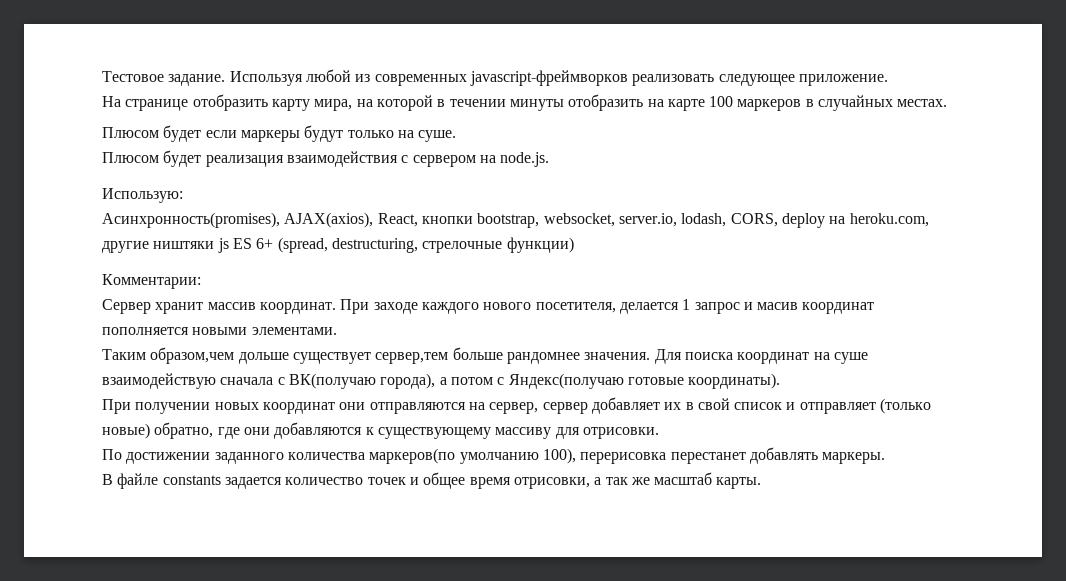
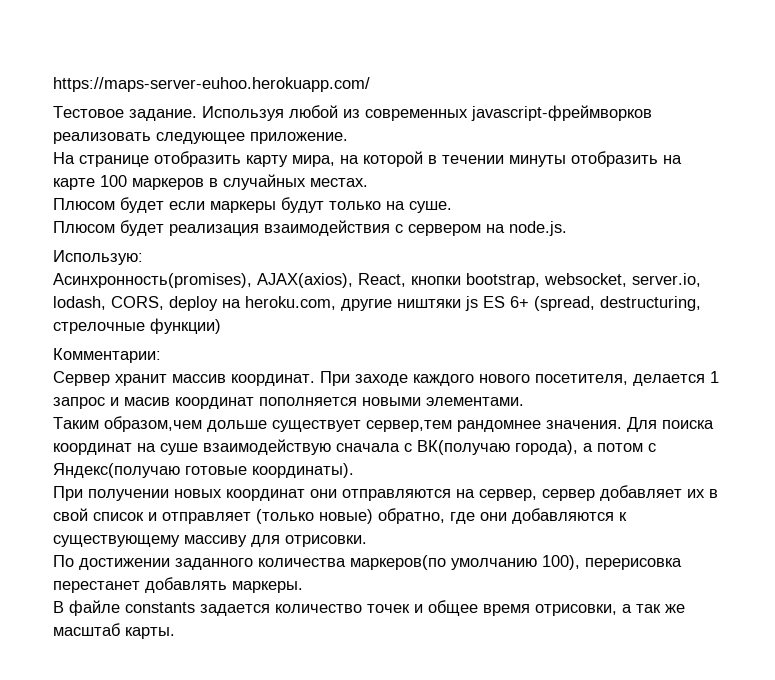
(102, 76) none -> [53,77,370,92] https://maps-server-euhoo.herokuapp.com/ //
[452,347,503,360] больше -> (452, 426) none

